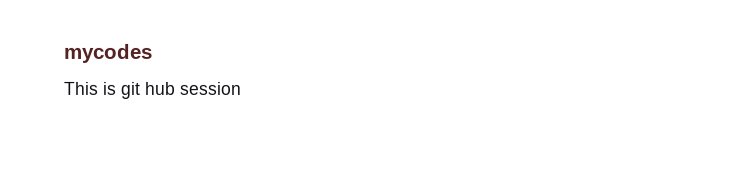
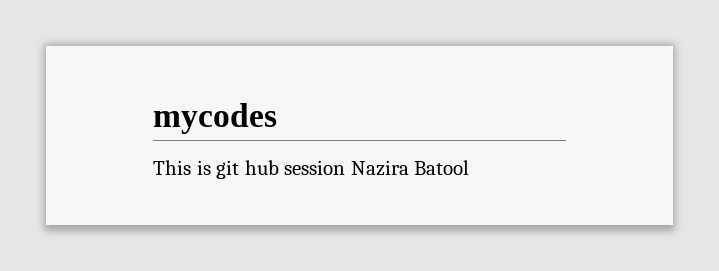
(242, 88) none -> [350,160,470,176] Nazira Batool

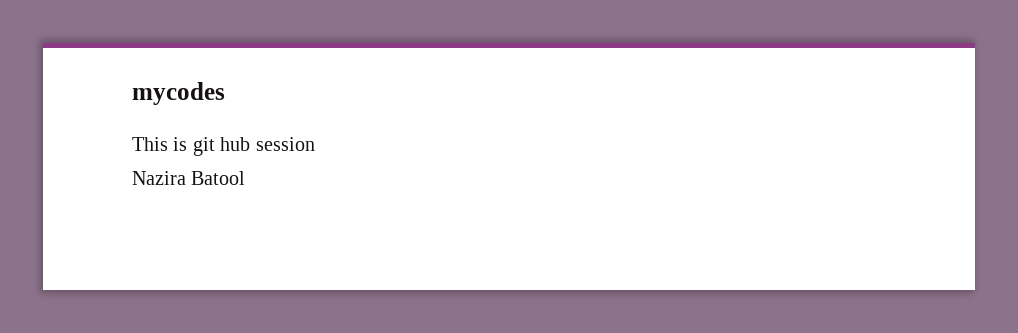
(346, 167) none -> (315, 144) //

